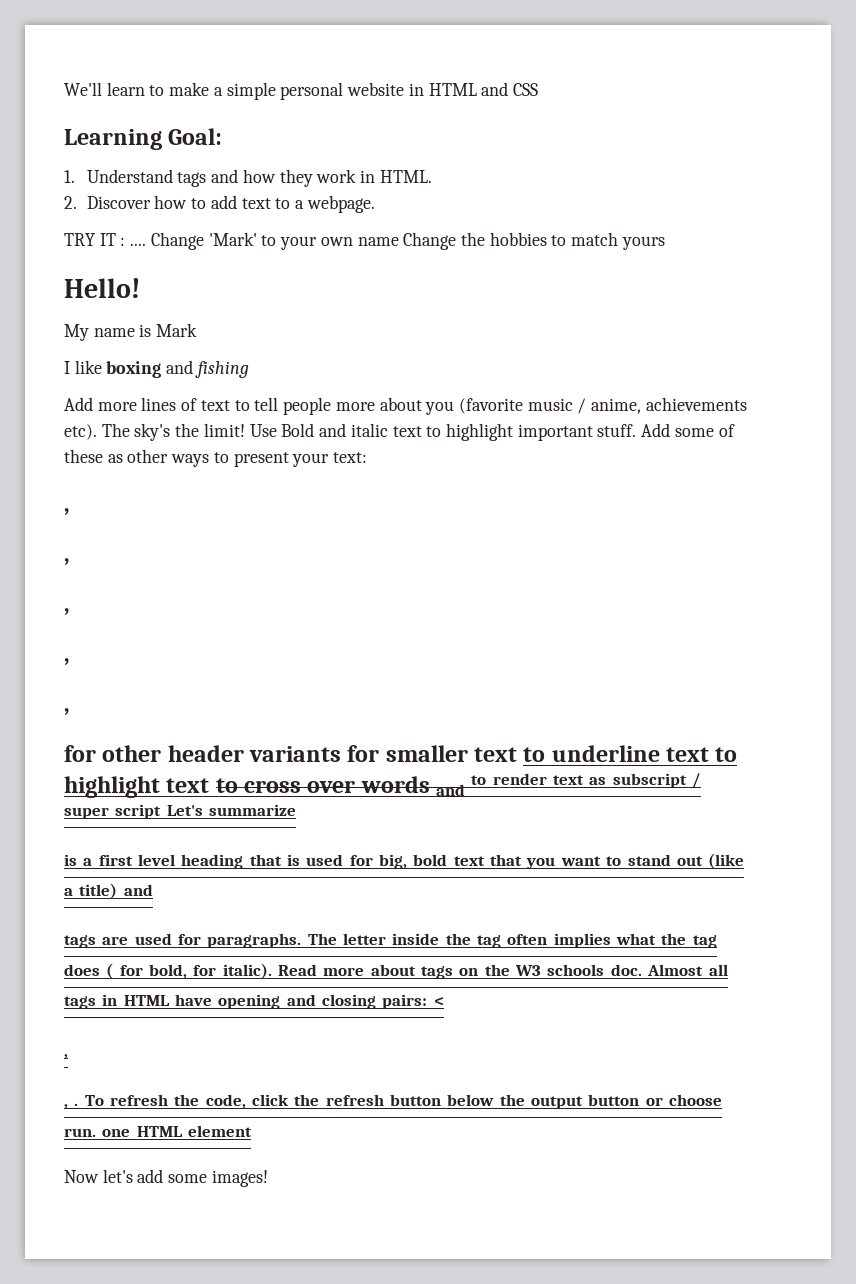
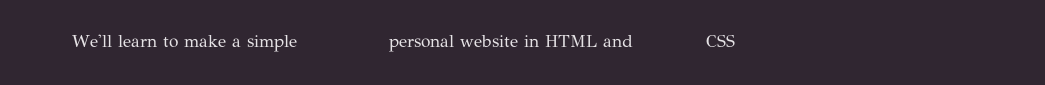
[64,128,223,150] [64,169,432,187] [64,195,375,213] [64,232,665,250] [64,278,140,298] [64,323,198,341] [64,360,249,378] [64,397,747,415] [64,423,735,441] [64,449,368,467] [64,508,70,516] [64,558,70,566] [64,608,70,616] [64,658,70,666] [64,708,70,716] [64,745,738,762] [64,773,702,798] [64,804,297,819] [64,853,745,869] [64,883,153,899] [64,933,717,948] [64,963,728,979] [64,994,444,1009] [64,1054,68,1059] [64,1094,723,1109] [64,1125,253,1137] [64,1169,268,1187] // Learning Goal: // 1. Understand tags and how they work in HTML. // 2. Discover how to add text to a webpage. // TRY IT : .... Change 'Mark' to your own name Change the hobbies to match yours // Hello! // My name is Mark // I like boxing and fishing // Add more lines of text to tell people more about you (favorite music / anime, achievements etc). The sky's the limit! Use Bold and italic text to highlight important stuff. Add some of these as other ways to present your text: // , // , // , // , // , // for other header variants for smaller text to underline text to highlight text to cross over words and to render text as subscript / super script Let's summarize // is a first level heading that is used for big, bold text that you want to stand out (like a title) and // tags are used for paragraphs. The letter inside the tag often implies what the tag does ( for bold, for italic). Read more about tags on the W3 schools doc. Almost all tags in HTML have opening and closing pairs: < // , // , . To refresh the code, click the refresh button below the output button or choose run. one HTML element // Now let's add some images! -> (735, 40) none

